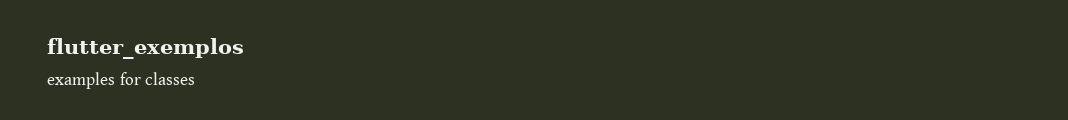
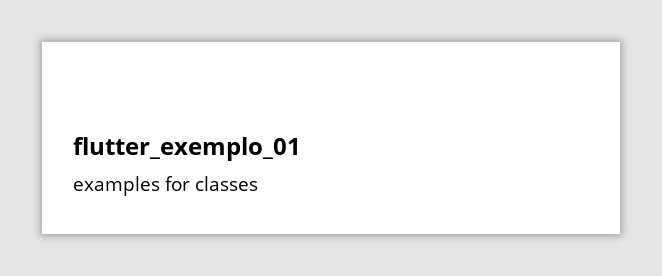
[47,38,244,59] flutter_exemplos -> [73,137,301,161] flutter_exemplo_01

